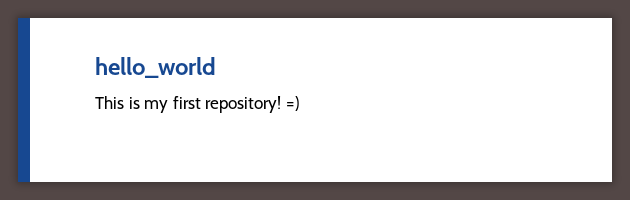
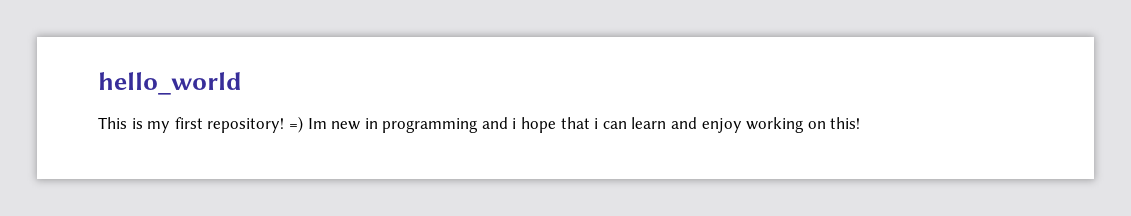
(299, 103) none -> [307,117,861,133] Im new in programming and i hope that i can learn and enjoy working on this!

